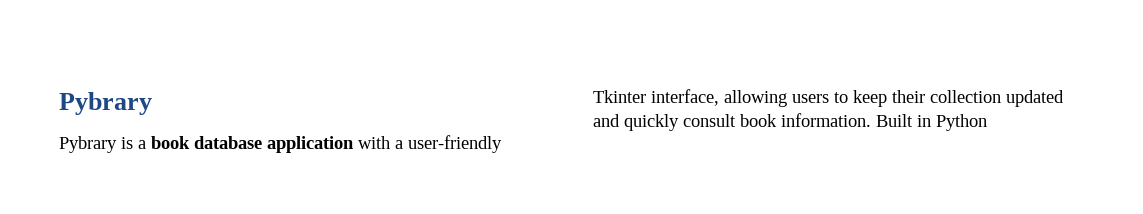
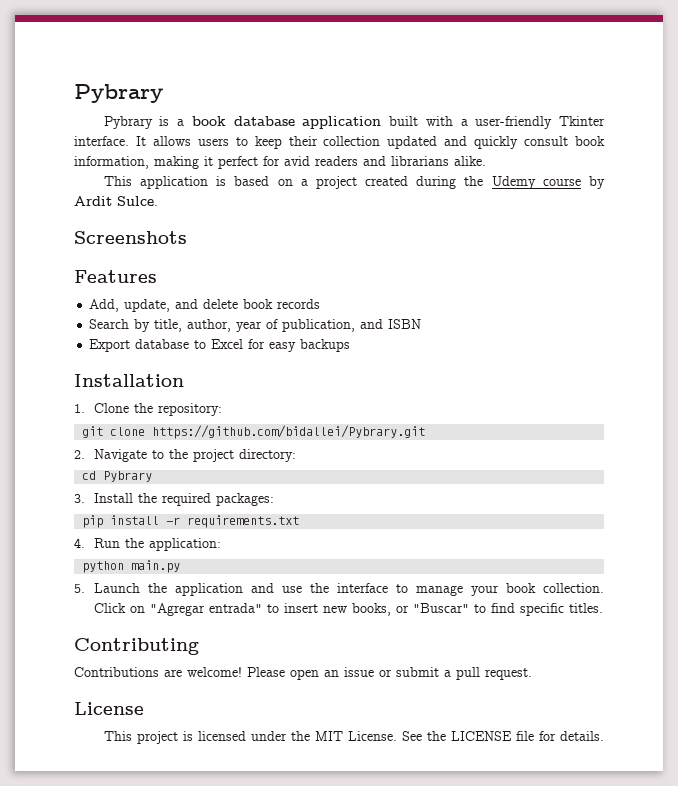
(354, 144) none -> [389,116,419,126] built
[651,89,787,107] interface, allowing -> [74,136,191,146] interface. It allows
[781,113,987,131] information. Built in Python -> [74,156,486,169] [103,176,606,189] [74,196,158,206] [74,231,187,244] [74,270,157,283] [89,299,321,312] [89,319,422,332] [89,339,351,352] [74,374,184,387] [74,403,222,416] [82,425,426,439] [74,449,296,462] [82,471,153,482] [74,493,274,506] [82,515,300,528] [74,538,221,551] [82,560,181,573] [74,583,604,596] [93,603,603,616] [74,638,199,655] [74,667,532,680] [74,702,144,715] [103,731,604,744] information, making it perfect for avid readers and librarians alike. // This application is based on a project created during the Udemy course by Ardit Sulce. // Screenshots // Features // Add, update, and delete book records // Search by title, author, year of publication, and ISBN // Export database to Excel for easy backups // Installation // 1. Clone the repository: // git clone https://github.com/bidallei/Pybrary.git // 2. Navigate to the project directory: // cd Pybrary // 3. Install the required packages: // pip install -r requirements.txt // 4. Run the application: // python main.py // 5. Launch the application and use the interface to manage your book collection. Click on "Agregar entrada" to insert new books, or "Buscar" to find specific titles. // Contributing // Contributions are welcome! Please open an issue or submit a pull request. // License // This project is licensed under the MIT License. See the LICENSE file for details.

